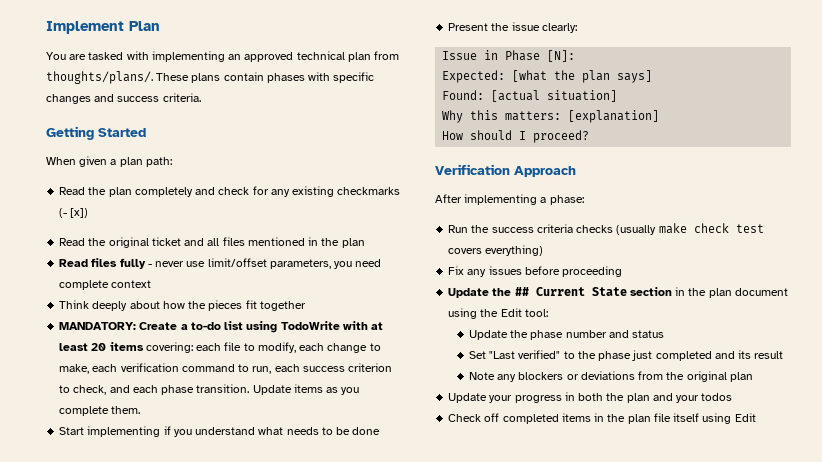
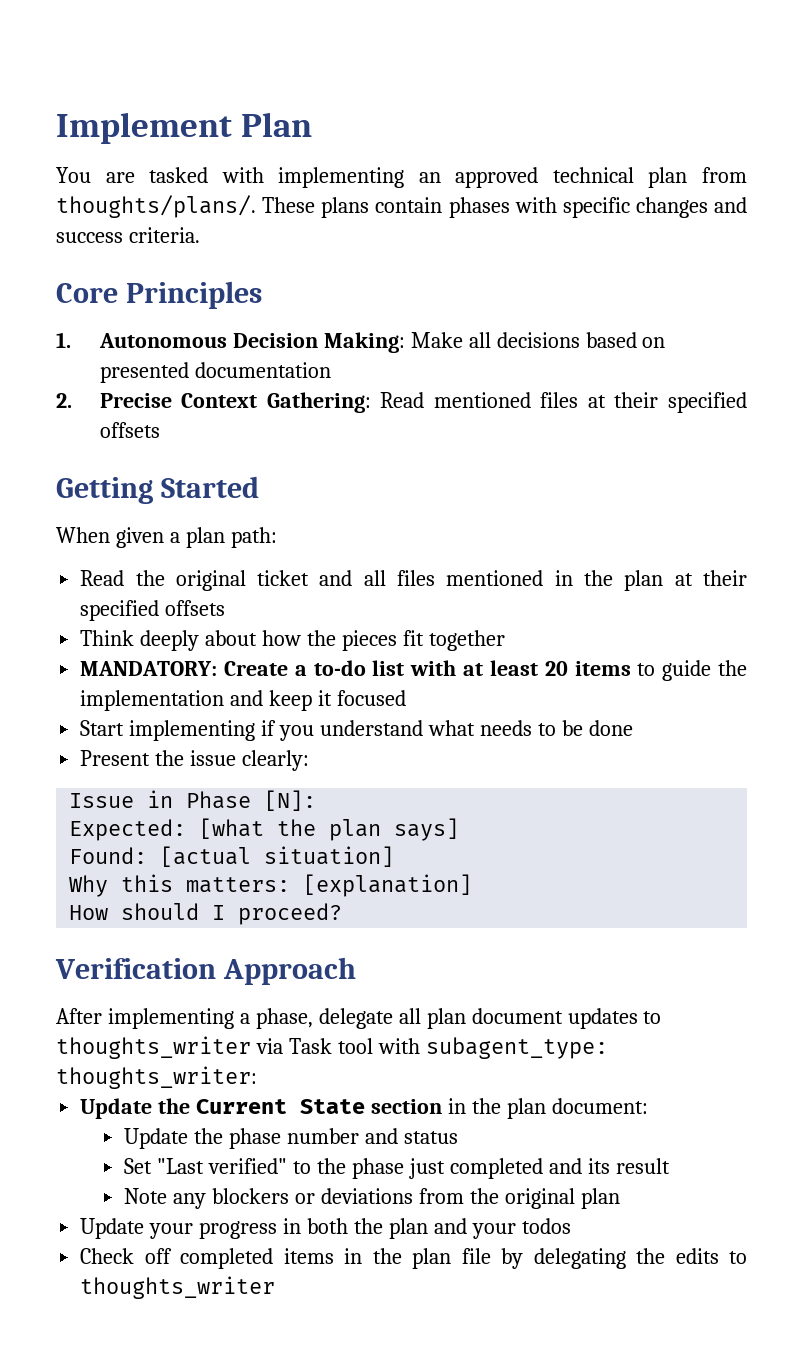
(201, 97) none -> [56,281,262,309] [56,332,666,353] [99,362,331,383] [56,392,748,413] [99,422,160,438] // Core Principles // 1. Autonomous Decision Making: Make all decisions based on presented documentation // 2. Precise Context Gathering: Read mentioned files at their specified offsets
[59,186,401,197] [59,208,89,218] // Read the plan completely and check for any existing checkmarks (- [x]) -> (277, 537) none
[59,258,382,269] [59,280,152,290] // Read files fully - never use limit/offset parameters, you need complete context -> [674,570,748,586] [80,600,226,621] at their specified offsets
[246,321,340,333] using TodoWrite -> (405, 668) none
[145,342,381,353] [59,363,393,374] [59,384,360,395] [59,406,141,416] covering: each file to modify, each change to make, each verification command to run, each success criterion to check, and each phase transition. Update items as you complete them. -> [637,660,748,681] [80,690,406,711] to guide the implementation and keep it focused
[549,195,584,205] [448,223,764,235] [448,245,544,256] [448,266,623,277] [448,287,529,298] phase: // Run the success criteria checks (usually make check test covers everything) // Fix any issues before proceeding // Update the ## -> [255,1008,662,1029] [56,1036,608,1059] [56,1066,257,1089] [80,1098,191,1119] phase, delegate all plan document updates to thoughts_writer via Task tool with subagent_type: thoughts_writer: // Update the
[734,288,788,296] [448,308,548,319] document using the Edit tool: -> [551,1098,648,1114] document:
[673,413,756,424] itself using Edit -> [501,1248,748,1269] [80,1276,276,1299] by delegating the edits to thoughts_writer

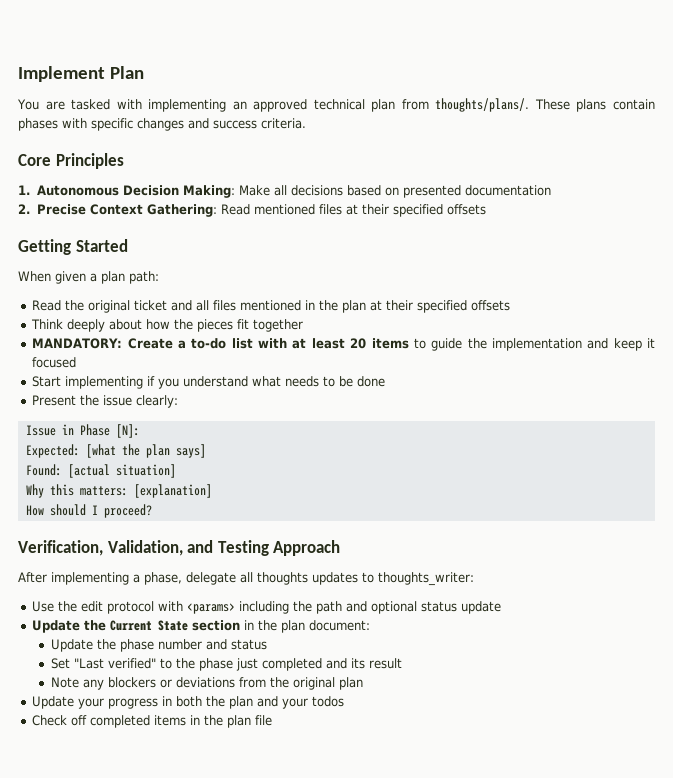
[55,958,216,979] Verification -> [18,540,269,556] Verification, Validation, and Testing
[426,1008,662,1029] [56,1036,608,1059] [56,1066,257,1089] plan document updates to thoughts_writer via Task tool with subagent_type: thoughts_writer: -> [257,572,474,586] [32,601,502,614] thoughts updates to thoughts_writer: // Use the edit protocol with <params> including the path and optional status update
[501,1248,748,1269] [80,1276,276,1299] by delegating the edits to thoughts_writer -> (273, 720) none

